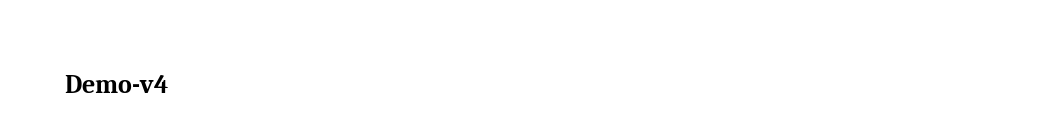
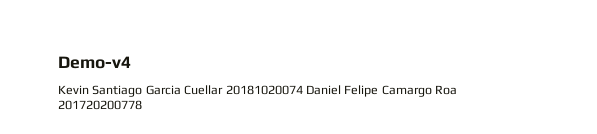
(168, 84) none -> [58,85,457,97] [58,100,142,110] // Kevin Santiago Garcia Cuellar 20181020074 Daniel Felipe Camargo Roa 201720200778

